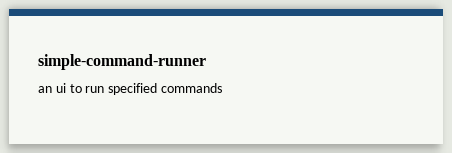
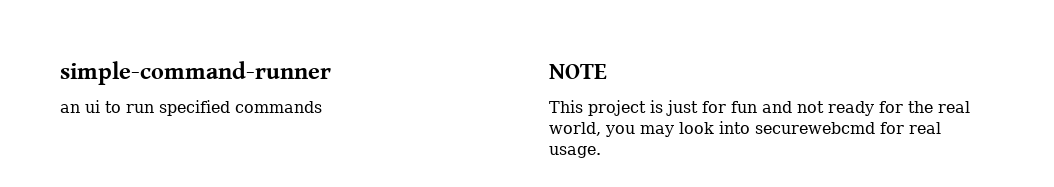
(222, 88) none -> [549,64,607,79] [549,100,970,116] [549,121,941,137] [549,146,601,158] // NOTE // This project is just for fun and not ready for the real world, you may look into securewebcmd for real usage.

